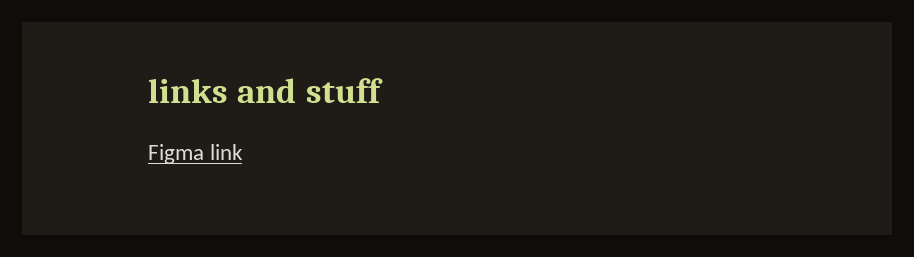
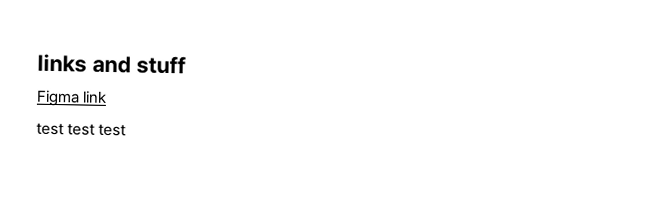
(244, 152) none -> [36,122,127,137] // test test test

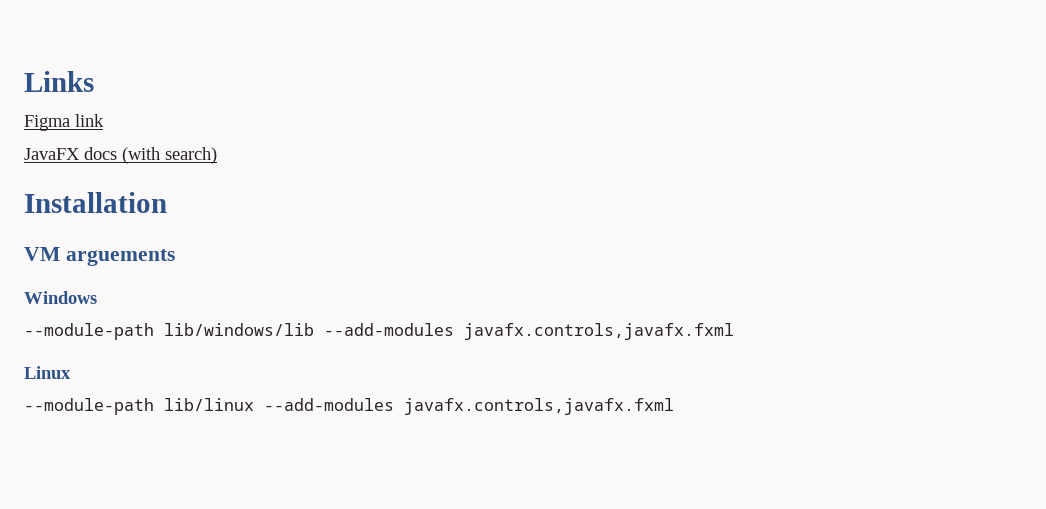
[37,53,186,75] links and stuff -> [24,71,94,92] Links
[36,122,127,137] test test test -> [24,147,217,164] [24,192,167,213] [24,247,175,266] [24,291,97,304] [24,323,734,340] [24,366,71,379] [24,398,674,415] JavaFX docs (with search) // Installation // VM arguements // Windows // --module-path lib/windows/lib --add-modules javafx.controls,javafx.fxml // Linux // --module-path lib/linux --add-modules javafx.controls,javafx.fxml

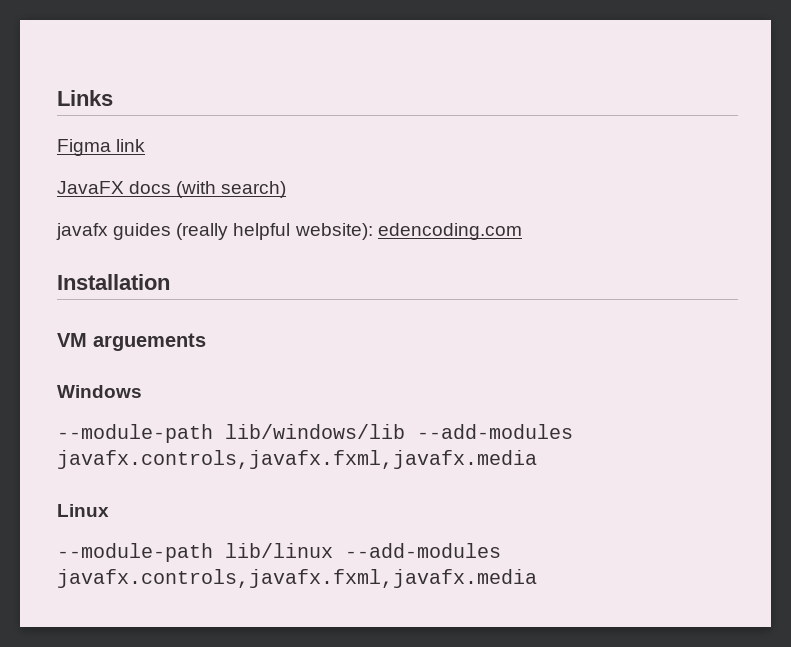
(217, 155) none -> [56,223,522,240] // javafx guides (really helpful website): edencoding.com
[464,323,734,340] javafx.controls,javafx.fxml -> [57,450,537,469] javafx.controls,javafx.fxml,javafx.media
[404,398,674,415] javafx.controls,javafx.fxml -> [57,569,537,588] javafx.controls,javafx.fxml,javafx.media

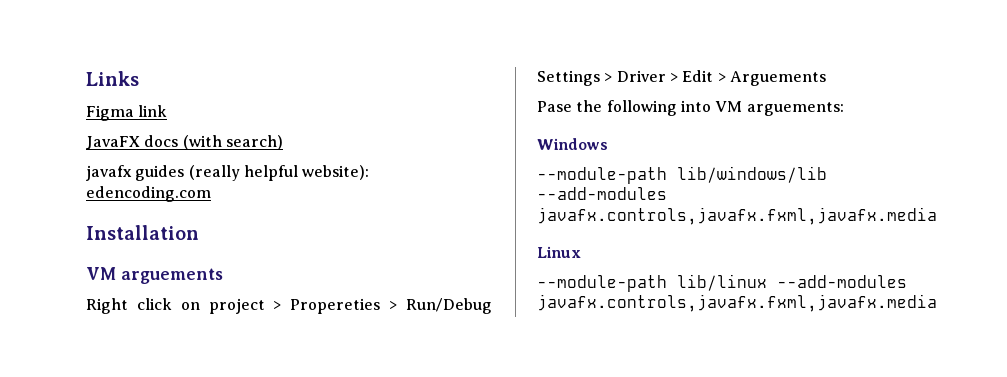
(206, 342) none -> [86,298,492,314] [537,70,826,86] [537,100,844,116] // Right click on project > Propereties > Run/Debug Settings > Driver > Edit > Arguements // Pase the following into VM arguements:

